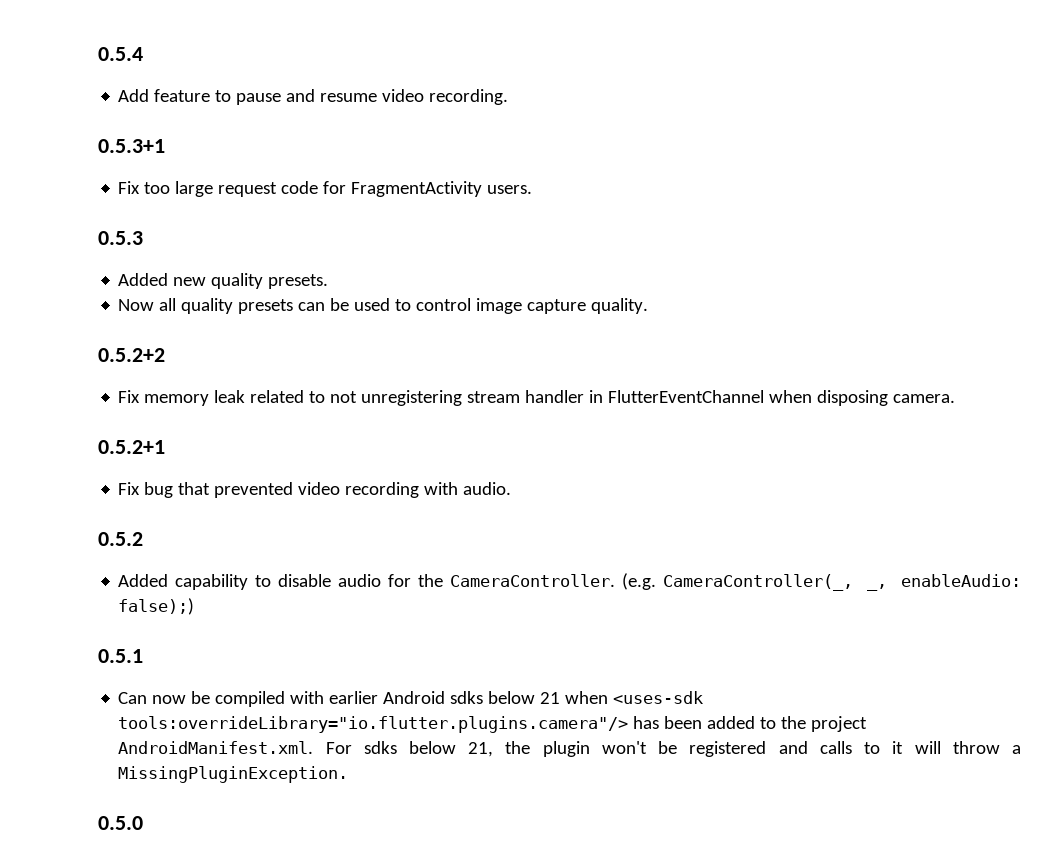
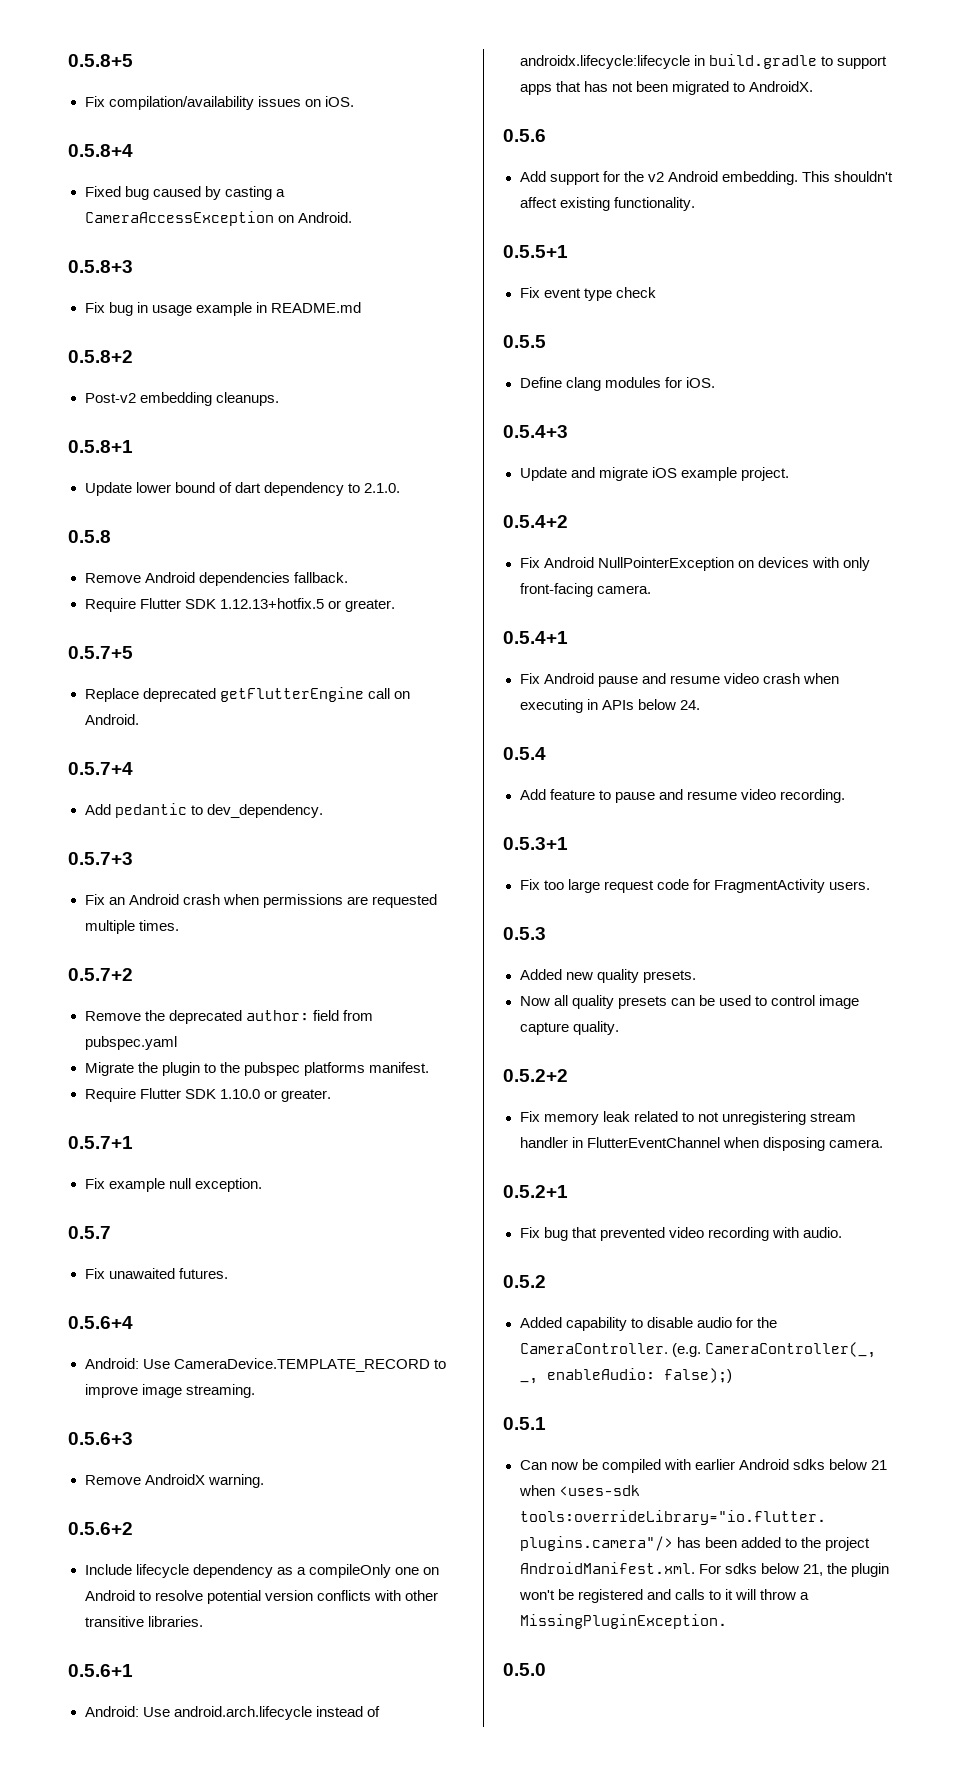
(98, 54) none -> [68,54,133,67] [84,96,354,110] [68,144,133,157] [84,186,285,200] [84,211,352,226] [68,260,133,273] [84,302,361,316] [68,350,133,363] [84,392,279,406] [68,440,133,453] [84,482,400,496] [68,530,111,543] [84,572,348,586] [84,598,395,612] [68,646,133,659] [84,687,410,702] [84,714,139,725] [68,762,133,775] [84,803,323,818] [68,852,133,865] [84,894,437,908] [84,920,179,934] [68,968,133,981] [84,1010,373,1024] [84,1036,177,1050] [84,1062,429,1076] [84,1088,331,1102] [68,1136,133,1149] [84,1178,262,1192] [68,1226,111,1239] [84,1268,228,1279] [68,1316,133,1329] [84,1358,446,1372] [84,1384,255,1398] [68,1432,133,1445] [84,1474,264,1488] [68,1522,133,1535] [84,1564,439,1578] [84,1590,438,1604] [84,1616,203,1627] [68,1664,133,1677] [84,1706,380,1720] [519,54,887,69] [519,81,813,95] [503,129,546,142] [519,171,893,185] [519,197,695,211] [503,245,568,258] [519,287,656,301] [503,335,546,348] [519,377,715,391] [503,425,568,438] [519,467,789,481] [503,515,568,528] [519,557,870,571] [519,583,651,597] [503,631,568,644] [519,673,839,687] [519,699,700,713] 0.5.8+5 // Fix compilation/availability issues on iOS. // 0.5.8+4 // Fixed bug caused by casting a CameraAccessException on Android. // 0.5.8+3 // Fix bug in usage example in README.md // 0.5.8+2 // Post-v2 embedding cleanups. // 0.5.8+1 // Update lower bound of dart dependency to 2.1.0. // 0.5.8 // Remove Android dependencies fallback. // Require Flutter SDK 1.12.13+hotfix.5 or greater. // 0.5.7+5 // Replace deprecated getFlutterEngine call on Android. // 0.5.7+4 // Add pedantic to dev_dependency. // 0.5.7+3 // Fix an Android crash when permissions are requested multiple times. // 0.5.7+2 // Remove the deprecated author: field from pubspec.yaml // Migrate the plugin to the pubspec platforms manifest. // Require Flutter SDK 1.10.0 or greater. // 0.5.7+1 // Fix example null exception. // 0.5.7 // Fix unawaited futures. // 0.5.6+4 // Android: Use CameraDevice.TEMPLATE_RECORD to improve image streaming. // 0.5.6+3 // Remove AndroidX warning. // 0.5.6+2 // Include lifecycle dependency as a compileOnly one on Android to resolve potential version conflicts with other transitive libraries. // 0.5.6+1 // Android: Use android.arch.lifecycle instead of androidx.lifecycle:lifecycle in build.gradle to support apps that has not been migrated to AndroidX. // 0.5.6 // Add support for the v2 Android embedding. This shouldn't affect existing functionality. // 0.5.5+1 // Fix event type check // 0.5.5 // Define clang modules for iOS. // 0.5.4+3 // Update and migrate iOS example project. // 0.5.4+2 // Fix Android NullPointerException on devices with only front-facing camera. // 0.5.4+1 // Fix Android pause and resume video crash when executing in APIs below 24. //

